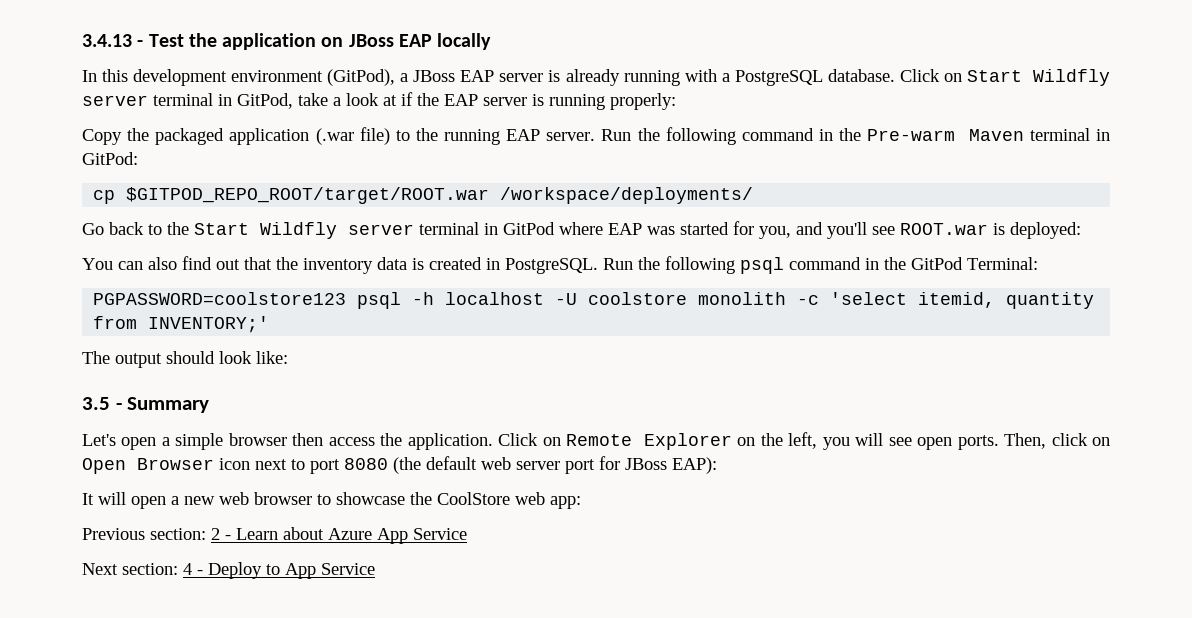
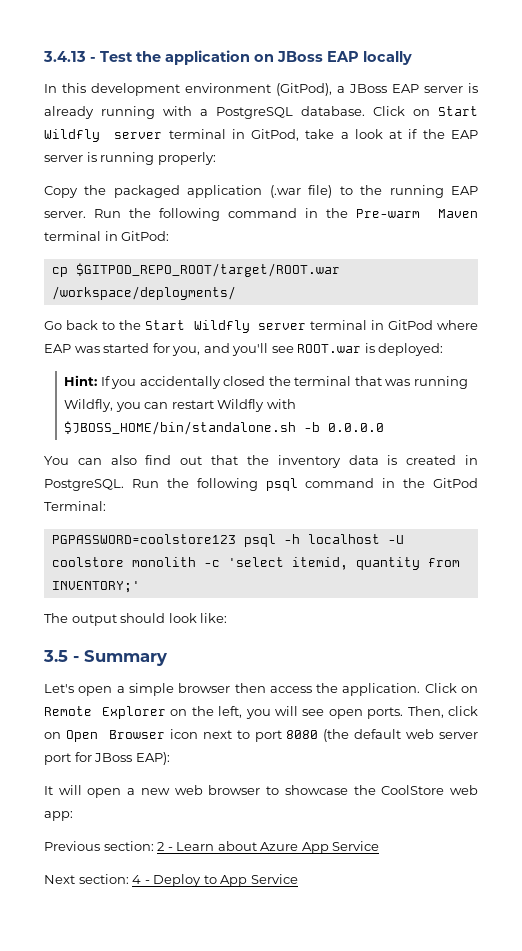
(1081, 230) none -> [64,375,468,389] [64,399,296,412] [64,421,385,435] // Hint: If you accidentally closed the terminal that was running Wildfly, you can restart Wildfly with $JBOSS_HOME/bin/standalone.sh -b 0.0.0.0

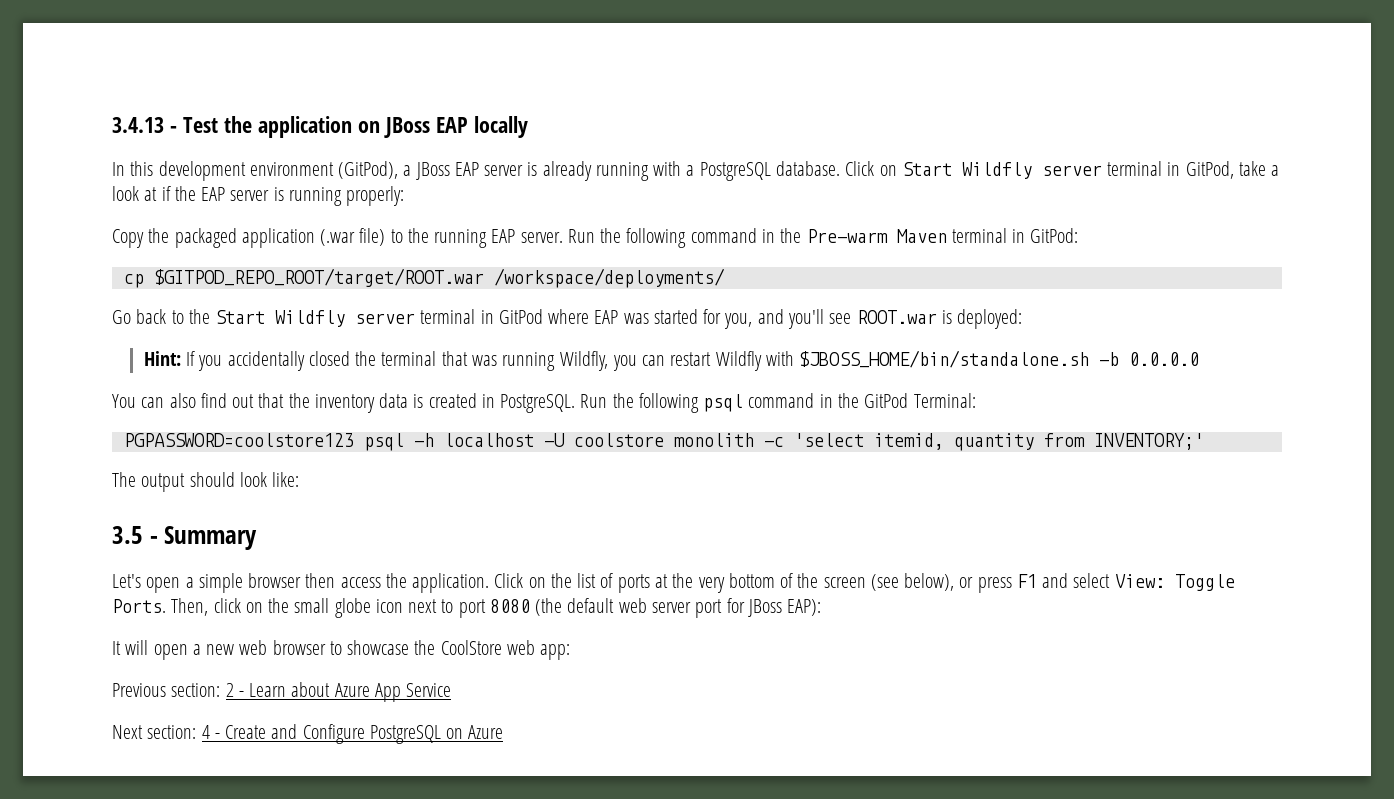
[44,706,478,719] [44,730,166,742] Remote Explorer on the left, you will see open ports. Then, click on Open Browser -> [550,573,1235,593] [112,598,371,618] the list of ports at the very bottom of the screen (see below), or press F1 and select View: Toggle Ports. Then, click on the small globe
[153,874,298,887] Deploy to App Service -> [225,724,504,744] Create and Configure PostgreSQL on Azure

